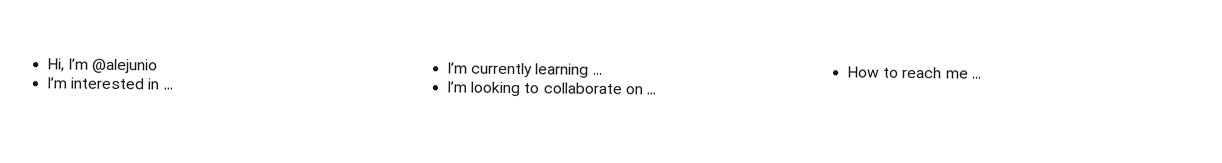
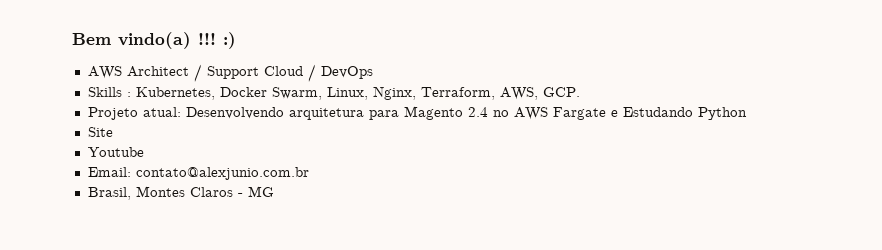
[47,58,159,74] [46,77,173,90] [447,62,603,78] [446,81,656,97] [847,66,982,79] Hi, I’m @alejunio // I’m interested in ... // I’m currently learning ... // I’m looking to collaborate on ... // How to reach me ... -> [72,32,236,49] [87,64,373,82] [87,86,580,100] [87,106,747,120] [87,127,113,137] [87,147,144,157] [87,167,309,180] [87,186,274,200] Bem vindo(a) !!! :) // AWS Architect / Support Cloud / DevOps // Skills : Kubernetes, Docker Swarm, Linux, Nginx, Terraform, AWS, GCP. // Projeto atual: Desenvolvendo arquitetura para Magento 2.4 no AWS Fargate e Estudando Python // Site // Youtube // Email: contato@alexjunio.com.br // Brasil, Montes Claros - MG

